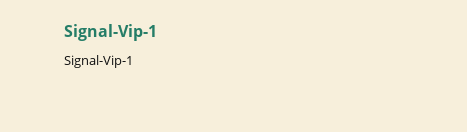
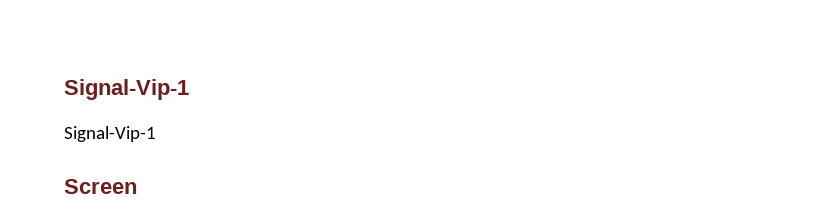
(133, 61) none -> [64,179,137,194] // Screen

